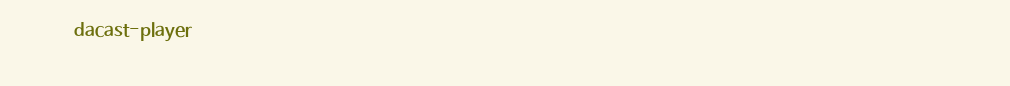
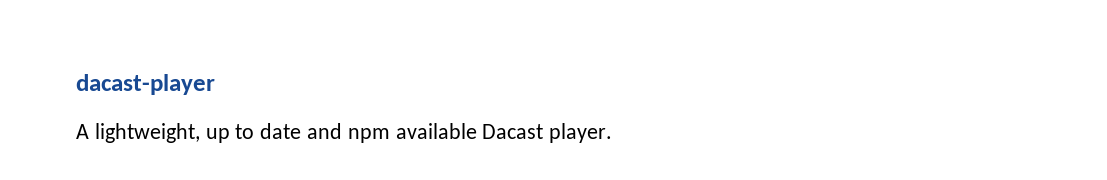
(192, 32) none -> [76,123,613,143] // A lightweight, up to date and npm available Dacast player.

